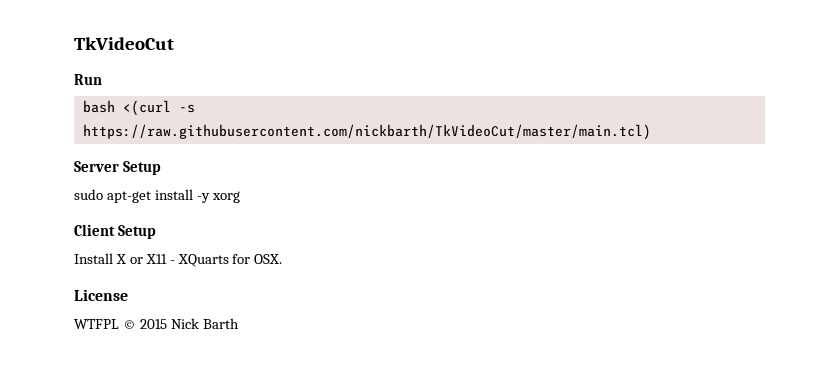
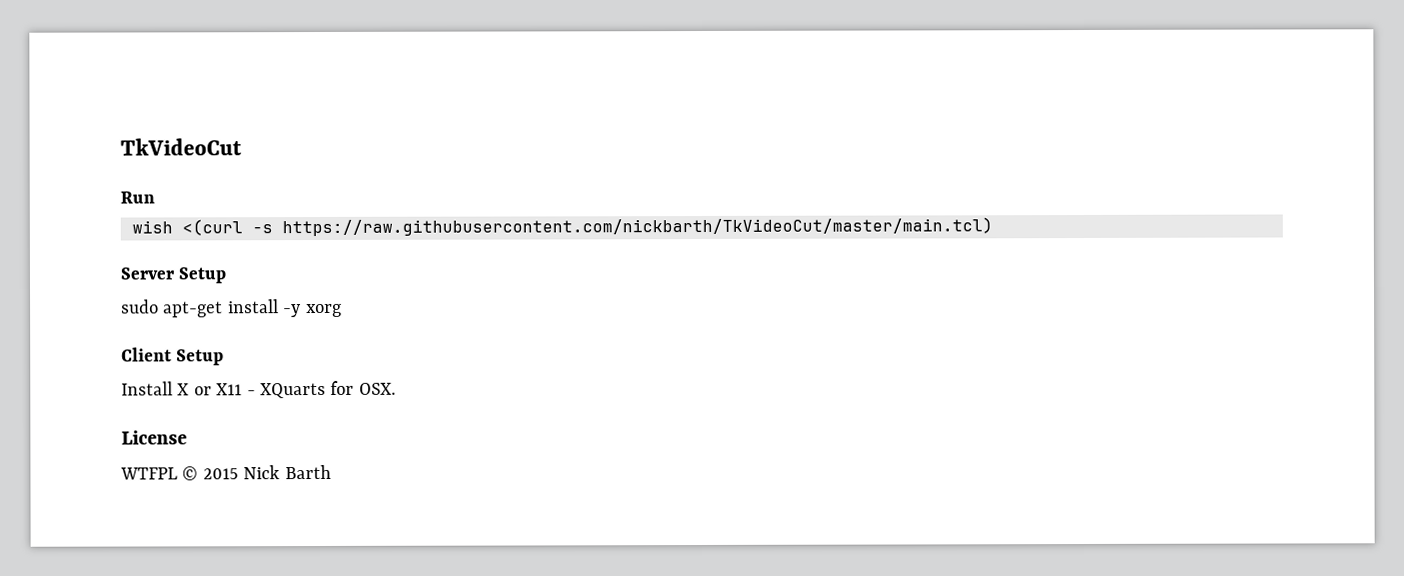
[82,100,115,113] bash -> [132,220,173,234] wish

